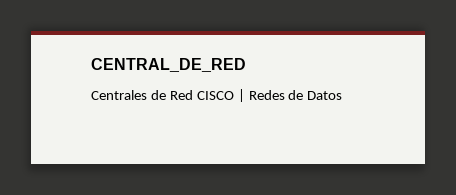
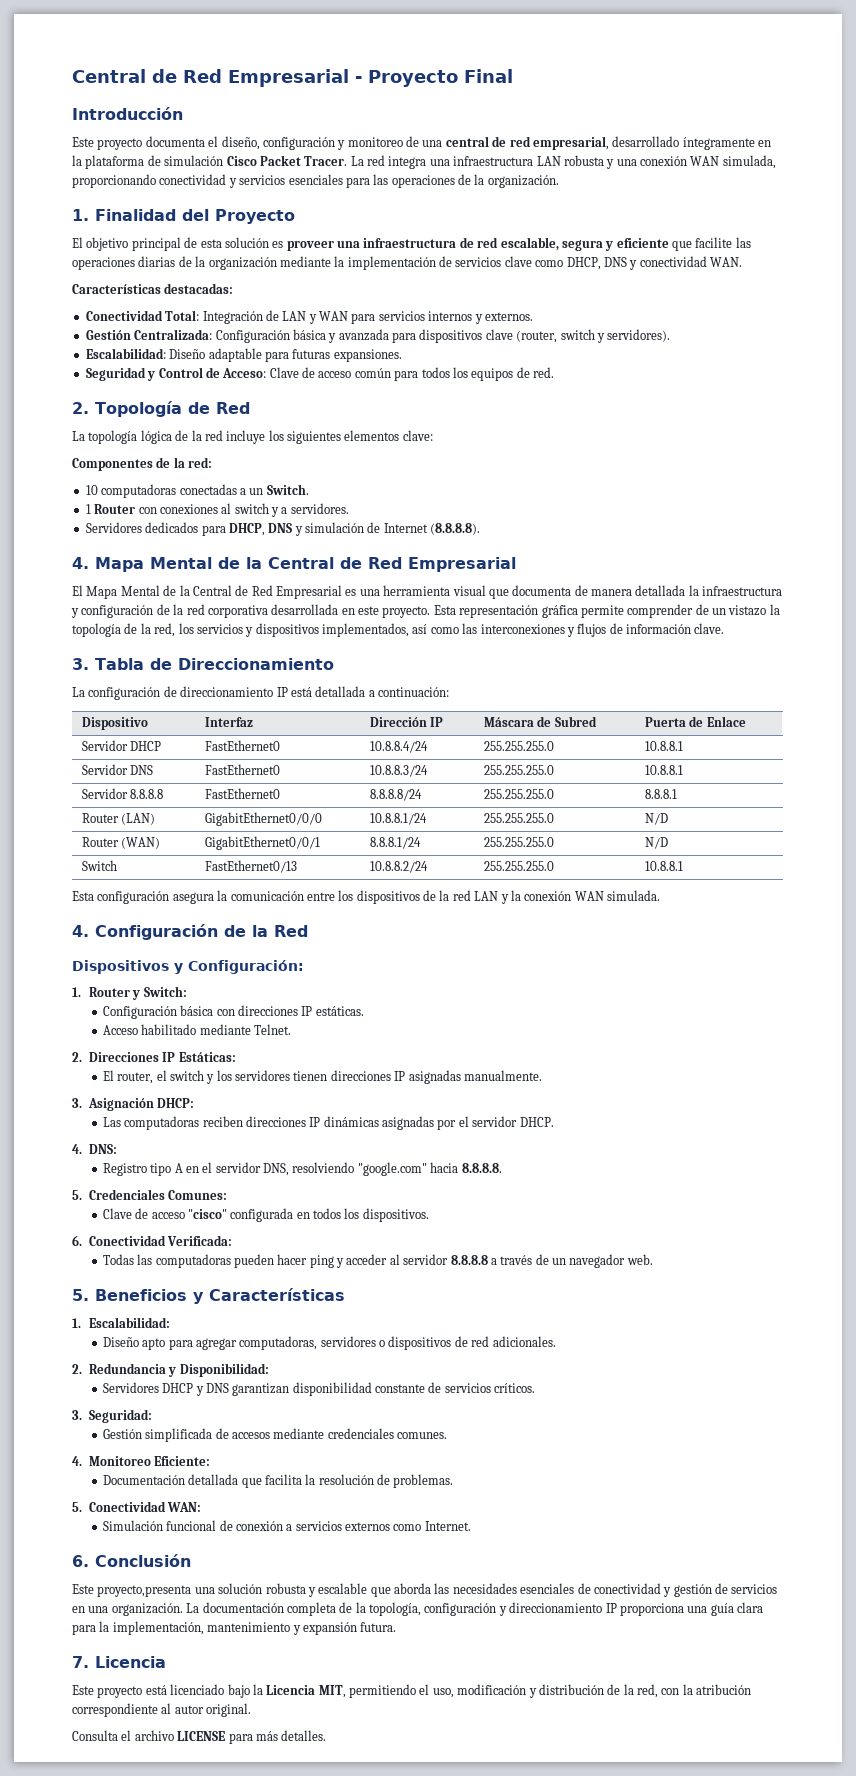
[91,58,246,72] [91,89,343,102] CENTRAL_DE_RED // Centrales de Red CISCO | Redes de Datos -> [72,69,513,87] [72,107,183,120] [72,136,771,150] [72,155,776,169] [72,174,559,188] [72,209,295,224] [72,237,751,251] [72,256,742,270] [72,283,234,294] [85,310,533,324] [85,329,671,343] [85,348,402,362] [85,367,554,381] [72,401,250,417] [72,430,433,444] [72,457,213,471] [85,484,309,498] [85,503,349,517] [85,522,481,536] [72,557,516,572] [72,585,783,599] [71,604,780,618] [72,623,725,637] [72,658,334,670] [72,686,449,700] [81,717,148,730] [204,717,253,727] [369,717,444,727] [483,716,597,727] [644,716,746,727] [81,740,162,751] [204,740,280,751] [369,741,428,753] [483,741,554,751] [644,741,683,751] [81,764,154,775] [204,764,280,775] [369,765,428,777] [483,765,554,775] [644,765,683,775] [81,788,164,799] [204,788,280,799] [369,789,422,801] [483,789,554,799] [644,789,677,799] [81,813,156,825] [204,812,322,826] [369,813,427,825] [483,813,554,823] [644,813,668,825] [81,837,161,849] [204,836,320,850] [369,837,421,849] [483,837,554,847] [644,837,668,849] [81,860,117,871] [204,860,297,873] [369,861,428,873] [483,861,554,871] [644,861,683,871] [72,890,660,904] [72,924,308,940] [72,960,304,974] [72,986,187,1000] [102,1005,364,1019] [102,1024,291,1035] [72,1052,236,1062] [102,1070,542,1084] [72,1098,195,1111] [102,1116,554,1130] [72,1144,118,1154] [102,1162,502,1176] [72,1189,228,1200] [102,1208,429,1222] [72,1235,233,1246] [102,1254,653,1268] [72,1288,345,1304] [72,1317,171,1328] [102,1336,556,1350] [72,1363,269,1377] [102,1382,536,1396] [72,1409,153,1423] [102,1428,448,1442] [72,1456,211,1466] [102,1474,454,1488] [72,1501,202,1512] [102,1520,471,1531] [72,1554,191,1567] [72,1583,778,1597] [72,1602,763,1616] [72,1621,397,1635] [72,1656,166,1668] [72,1684,752,1698] [72,1703,252,1717] [72,1730,327,1744] Central de Red Empresarial - Proyecto Final // Introducción // Este proyecto documenta el diseño, configuración y monitoreo de una central de red empresarial, desarrollado íntegramente en la plataforma de simulación Cisco Packet Tracer. La red integra una infraestructura LAN robusta y una conexión WAN simulada, proporcionando conectividad y servicios esenciales para las operaciones de la organización. // 1. Finalidad del Proyecto // El objetivo principal de esta solución es proveer una infraestructura de red escalable, segura y eficiente que facilite las operaciones diarias de la organización mediante la implementación de servicios clave como DHCP, DNS y conectividad WAN. // Características destacadas: // Conectividad Total: Integración de LAN y WAN para servicios internos y externos. // Gestión Centralizada: Configuración básica y avanzada para dispositivos clave (router, switch y servidores). // Escalabilidad: Diseño adaptable para futuras expansiones. // Seguridad y Control de Acceso: Clave de acceso común para todos los equipos de red. // 2. Topología de Red // La topología lógica de la red incluye los siguientes elementos clave: // Componentes de la red: // 10 computadoras conectadas a un Switch. // 1 Router con conexiones al switch y a servidores. // Servidores dedicados para DHCP, DNS y simulación de Internet (8.8.8.8). // 4. Mapa Mental de la Central de Red Empresarial // El Mapa Mental de la Central de Red Empresarial es una herramienta visual que documenta de manera detallada la infraestructura y configuración de la red corporativa desarrollada en este proyecto. Esta representación gráfica permite comprender de un vistazo la topología de la red, los servicios y dispositivos implementados, así como las interconexiones y flujos de información clave. // 3. Tabla de Direccionamiento // La configuración de direccionamiento IP está detallada a continuación: // Dispositivo | Interfaz | Dirección IP | Máscara de Subred | Puerta de Enlace // Servidor DHCP | FastEthernet0 | 10.8.8.4/24 | 255.255.255.0 | 10.8.8.1 // Servidor DNS | FastEthernet0 | 10.8.8.3/24 | 255.255.255.0 | 10.8.8.1 // Servidor 8.8.8.8 | FastEthernet0 | 8.8.8.8/24 | 255.255.255.0 | 8.8.8.1 // Router (LAN) | GigabitEthernet0/0/0 | 10.8.8.1/24 | 255.255.255.0 | N/D // Router (WAN) | GigabitEthernet0/0/1 | 8.8.8.1/24 | 255.255.255.0 | N/D // Switch | FastEthernet0/13 | 10.8.8.2/24 | 255.255.255.0 | 10.8.8.1 // Esta configuración asegura la comunicación entre los dispositivos de la red LAN y la conexión WAN simulada. // 4. Configuración de la Red // Dispositivos y Configuración: // 1. Router y Switch: // Configuración básica con direcciones IP estáticas. // Acceso habilitado mediante Telnet. // 2. Direcciones IP Estáticas: // El router, el switch y los servidores tienen direcciones IP asignadas manualmente. // 3. Asignación DHCP: // Las computadoras reciben direcciones IP dinámicas asignadas por el servidor DHCP. // 4. DNS: // Registro tipo A en el servidor DNS, resolviendo "google.com" hacia 8.8.8.8. // 5. Credenciales Comunes: // Clave de acceso "cisco" configurada en todos los dispositivos. // 6. Conectividad Verificada: // Todas las computadoras pueden hacer ping y acceder al servidor 8.8.8.8 a través de un navegador web. // 5. Beneficios y Características // 1. Escalabilidad: // Diseño apto para agregar computadoras, servidores o dispositivos de red adicionales. // 2. Redundancia y Disponibilidad: // Servidores DHCP y DNS garantizan disponibilidad constante de servicios críticos. // 3. Seguridad: // Gestión simplificada de accesos mediante credenciales comunes. // 4. Monitoreo Eficiente: // Documentación detallada que facilita la resolución de problemas. // 5. Conectividad WAN: // Simulación funcional de conexión a servicios externos como Internet. // 6. Conclusión // Este proyecto,presenta una solución robusta y escalable que aborda las necesidades esenciales de conectividad y gestión de servicios en una organización. La documentación completa de la topología, configuración y direccionamiento IP proporciona una guía clara para la implementación, mantenimiento y expansión futura. // 7. Licencia // Este proyecto está licenciado bajo la Licencia MIT, permitiendo el uso, modificación y distribución de la red, con la atribución correspondiente al autor original. // Consulta el archivo LICENSE para más detalles.

